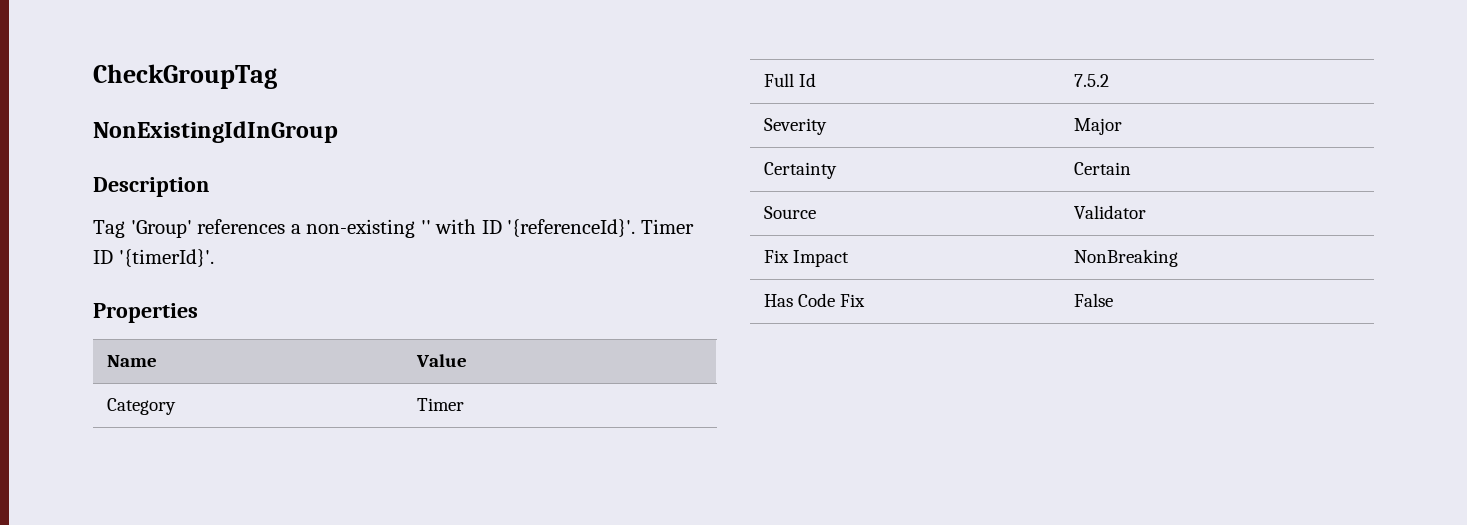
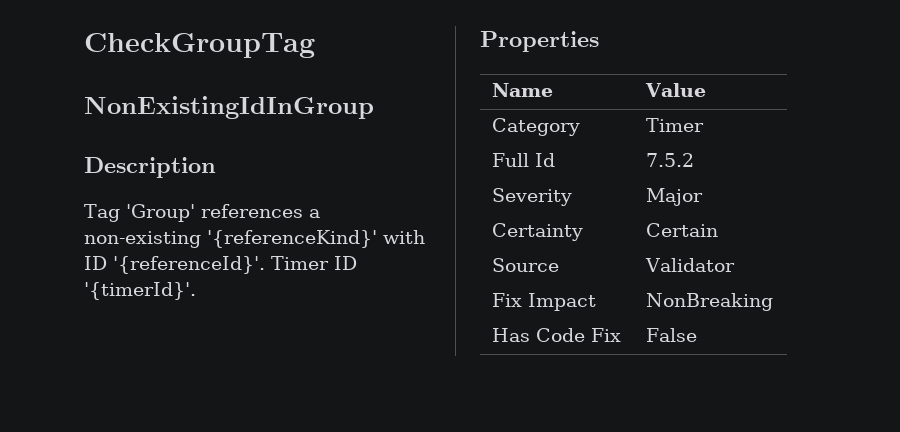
[420,220,431,234] '' -> [207,230,377,248] '{referenceKind}'

